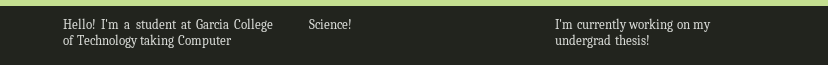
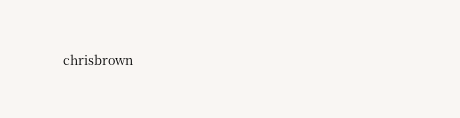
[63,18,273,32] [63,34,232,48] [309,19,352,29] [555,18,712,32] [555,34,650,48] Hello! I'm a student at Garcia College of Technology taking Computer Science! // I'm currently working on my undergrad thesis! -> [63,54,133,65] chrisbrown

